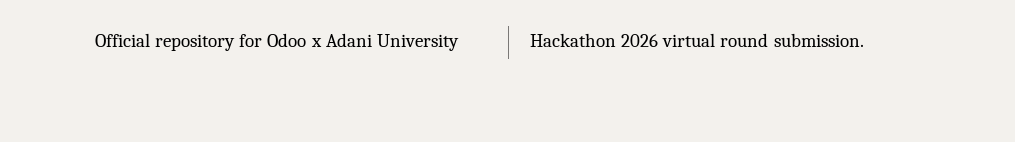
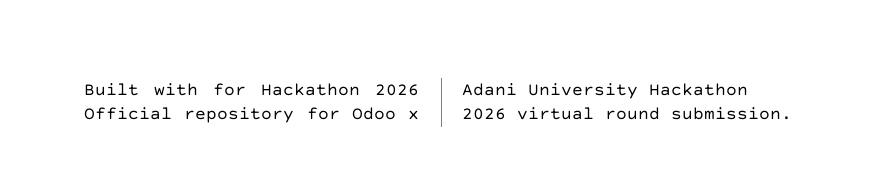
(95, 40) none -> [84,83,419,96] Built with for Hackathon 2026

